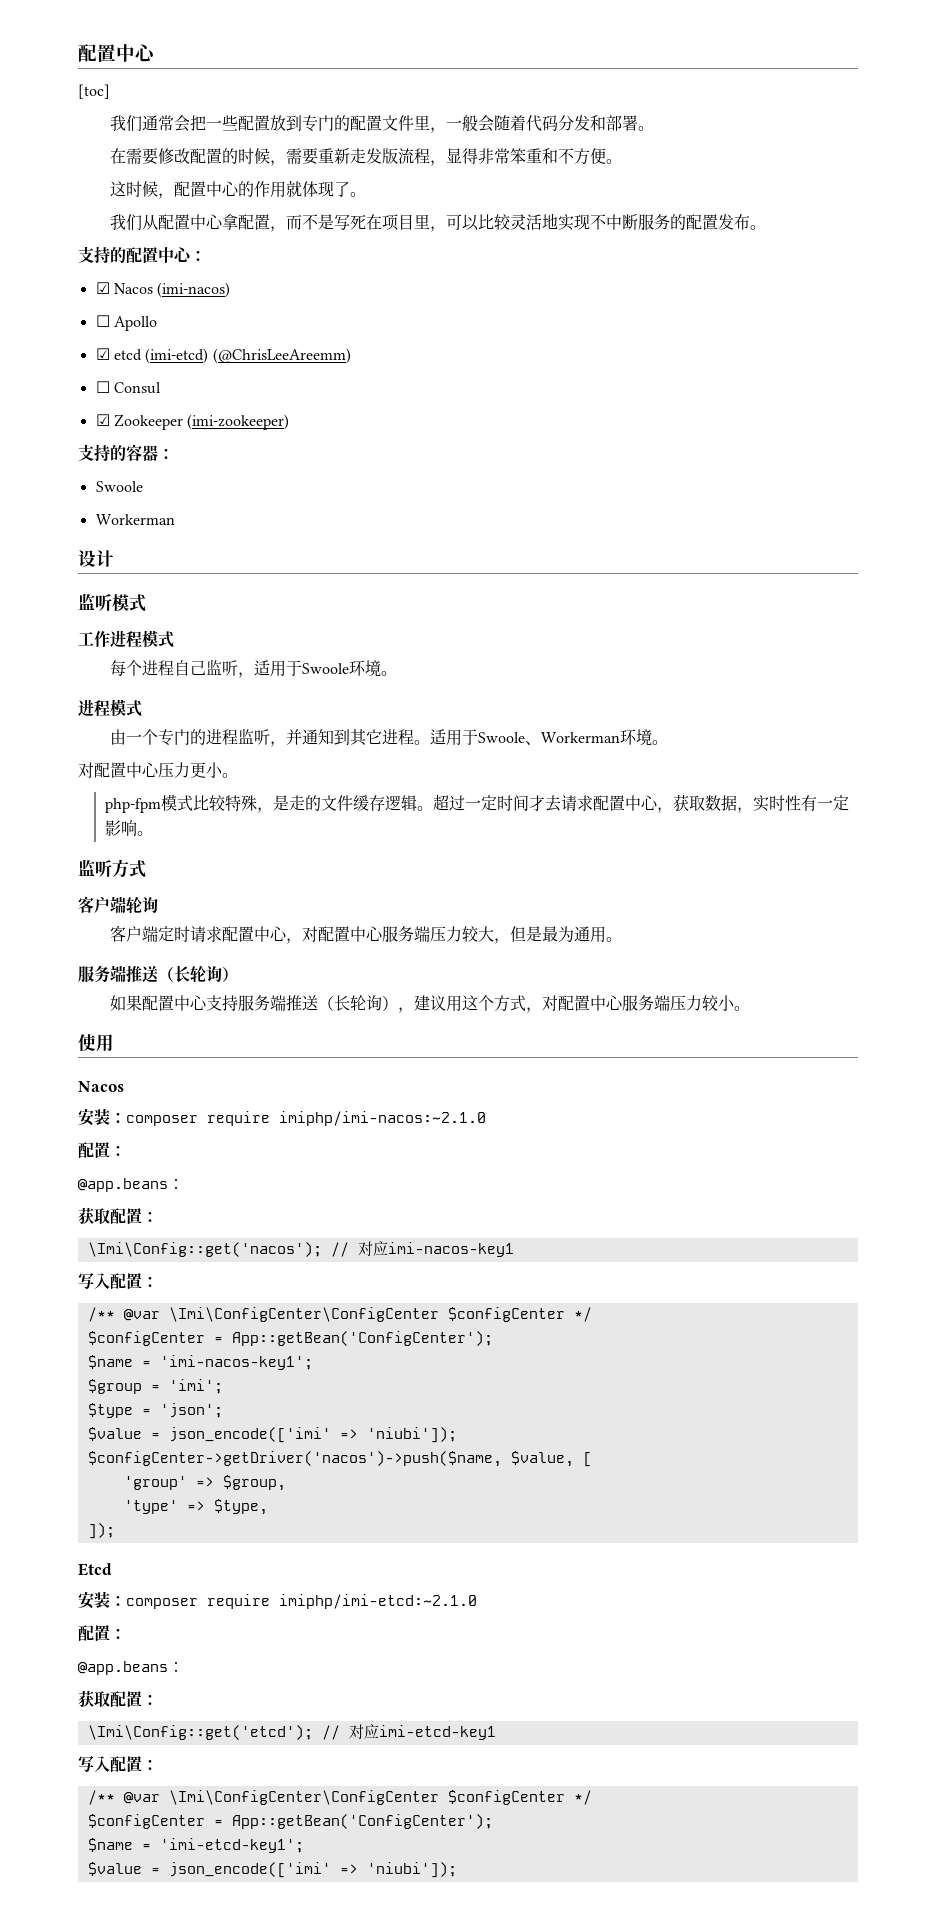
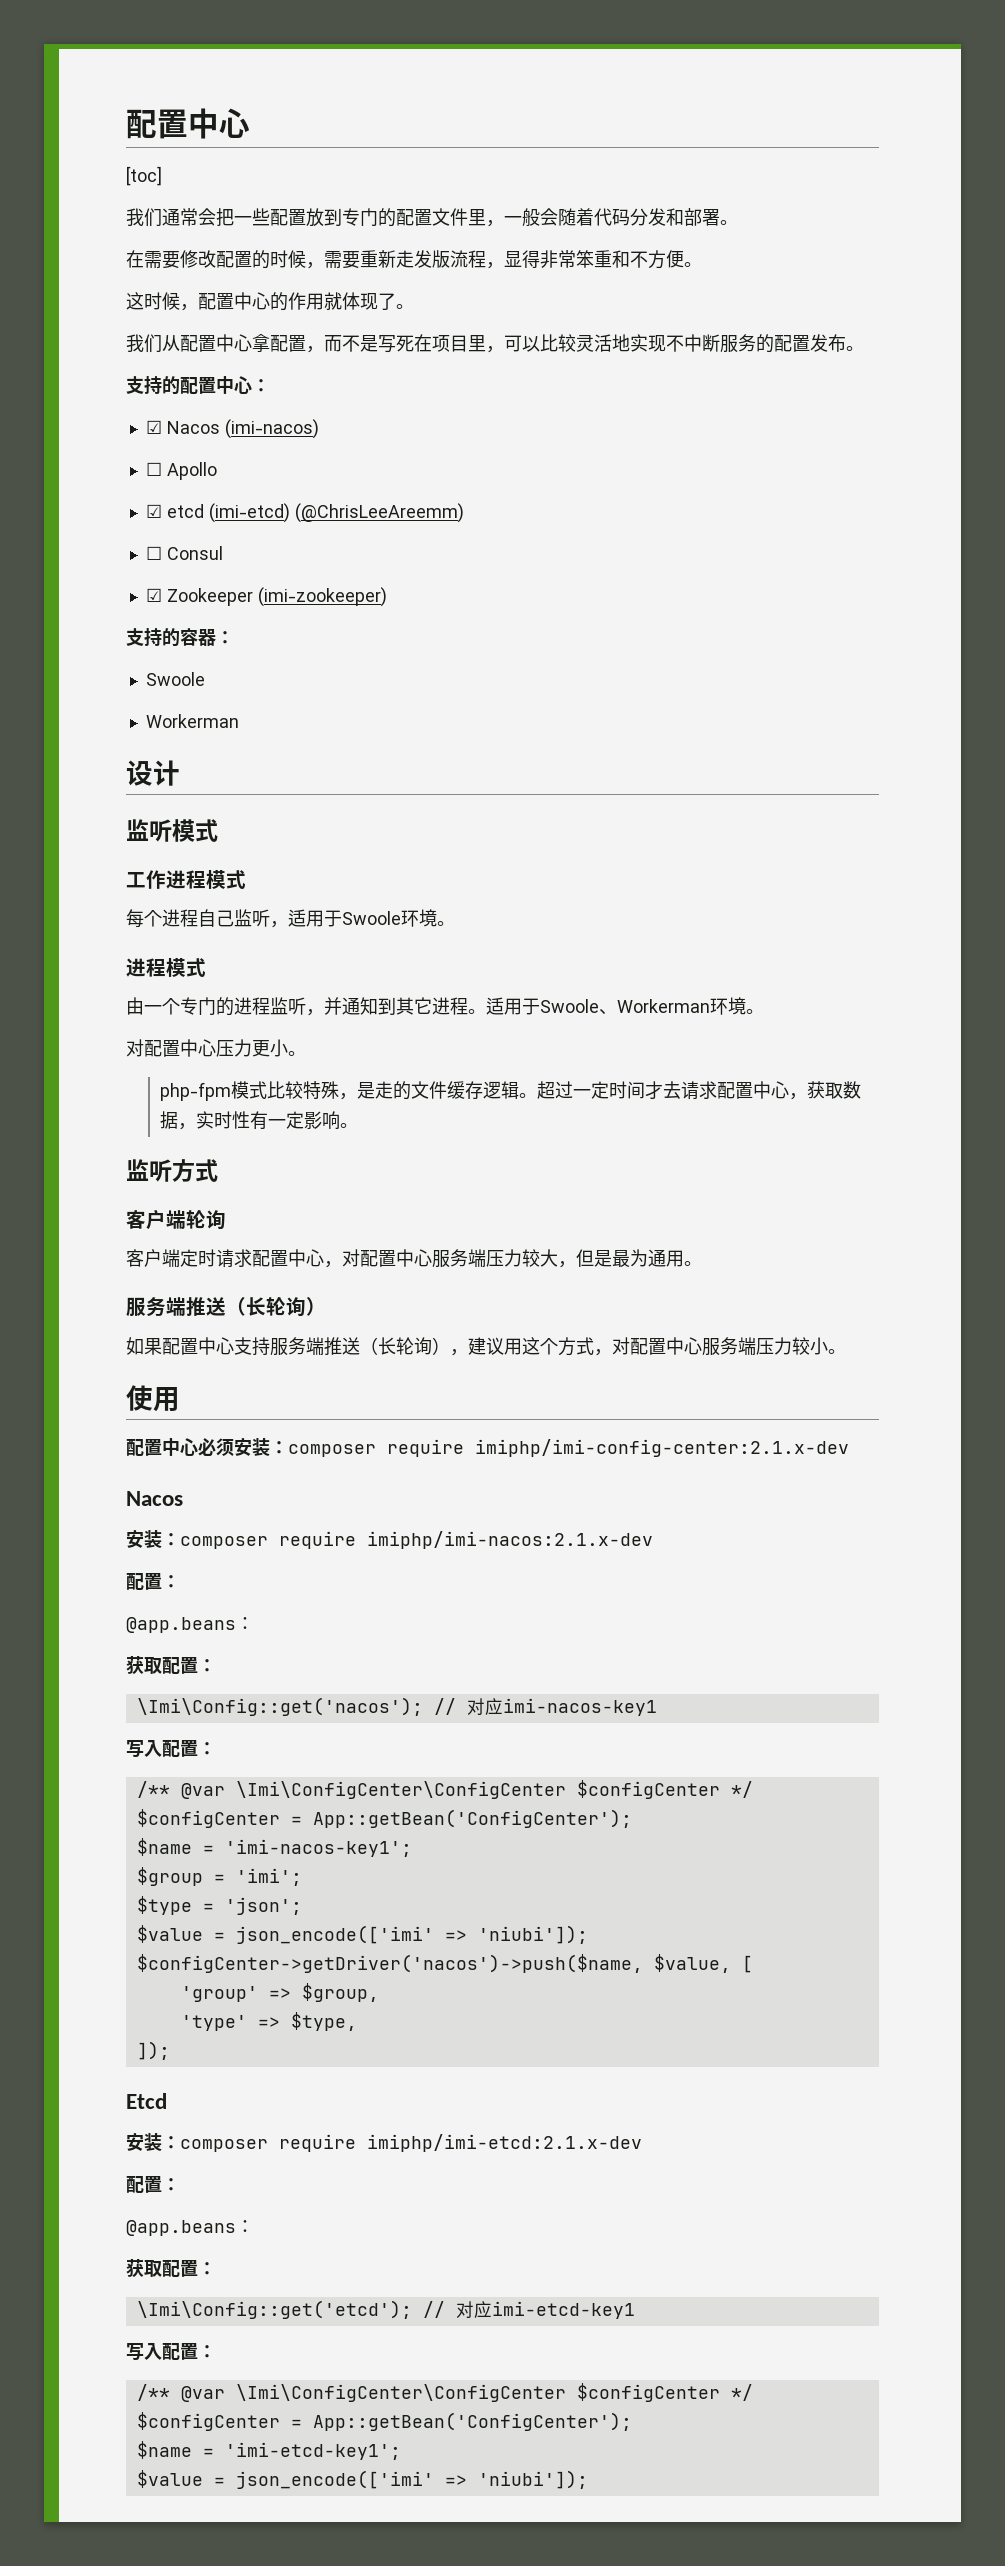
(114, 1043) none -> [126,1438,849,1457] // 配置中心必须安装：composer require imiphp/imi-config-center:2.1.x-dev
[279,1111,486,1126] imiphp/imi-nacos:~2.1.0 -> [367,1531,653,1549] imiphp/imi-nacos:2.1.x-dev
[279,1594,477,1609] imiphp/imi-etcd:~2.1.0 -> [367,2134,642,2152] imiphp/imi-etcd:2.1.x-dev

